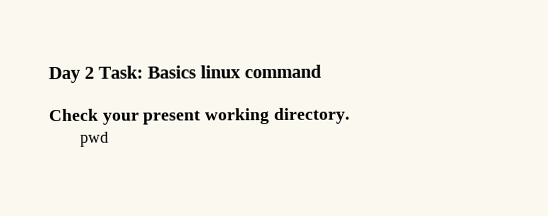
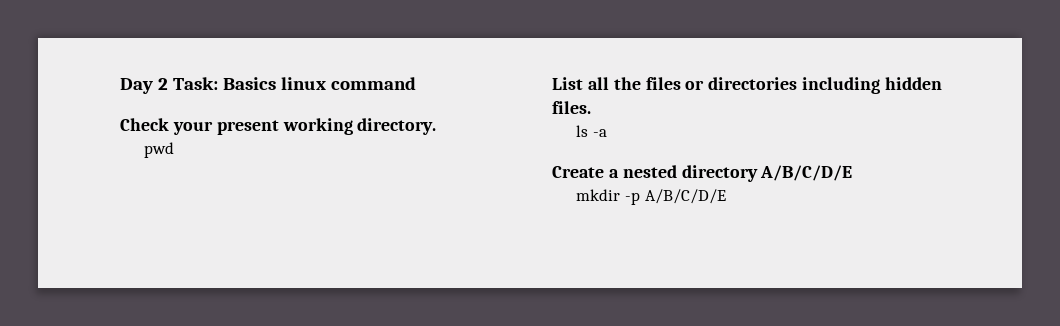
(110, 139) none -> [552,77,943,94] [552,101,591,114] [576,125,607,137] [552,165,853,182] [576,189,726,205] // List all the files or directories including hidden files. // ls -a // Create a nested directory A/B/C/D/E // mkdir -p A/B/C/D/E

